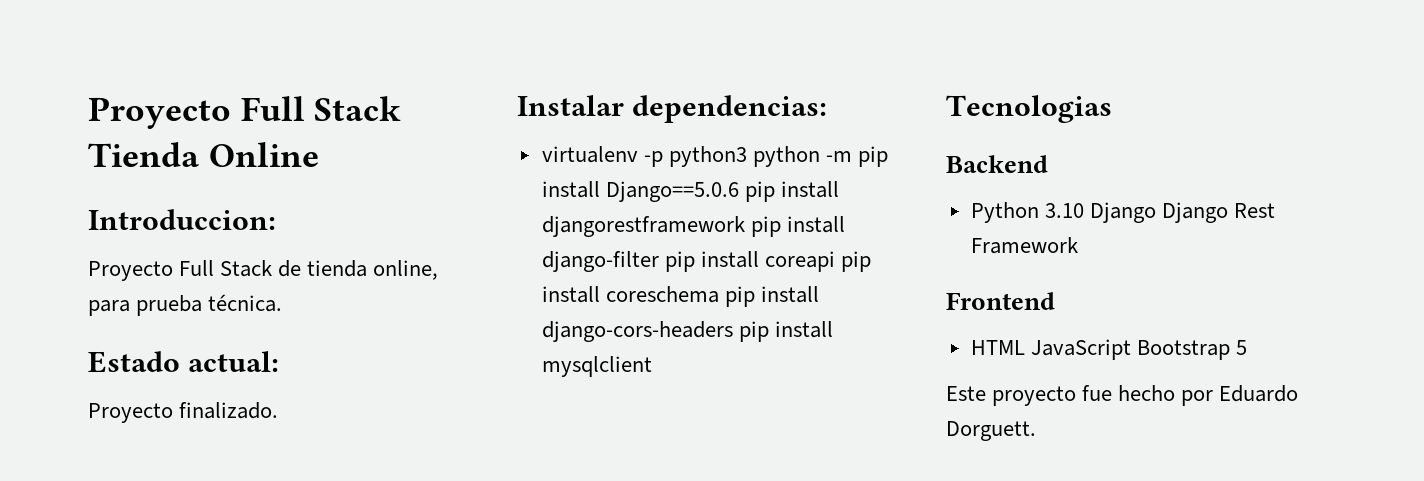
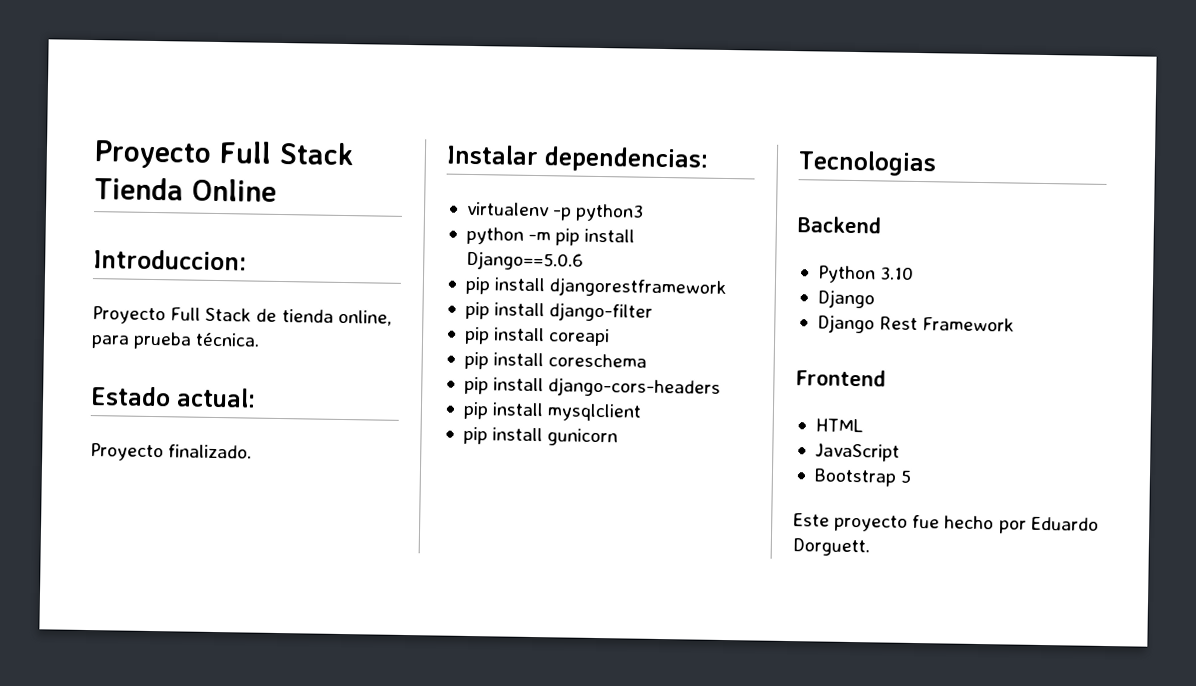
(747, 156) none -> (645, 212) //
(739, 191) none -> (584, 260) //
(745, 226) none -> (729, 288) //
(659, 261) none -> (654, 312) //
(835, 261) none -> (611, 337) //
(719, 294) none -> (648, 360) //
(733, 331) none -> (722, 387) //
(652, 366) none -> [462,426,619,447] // pip install gunicorn
[1089,202,1156,223] Django -> [816,289,875,309] // Django //
(1025, 347) none -> (863, 425) //
(1131, 349) none -> (900, 452) //

